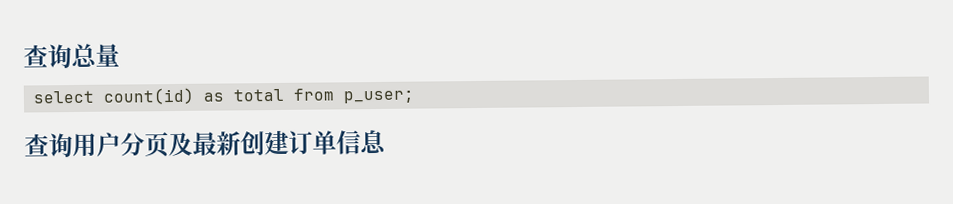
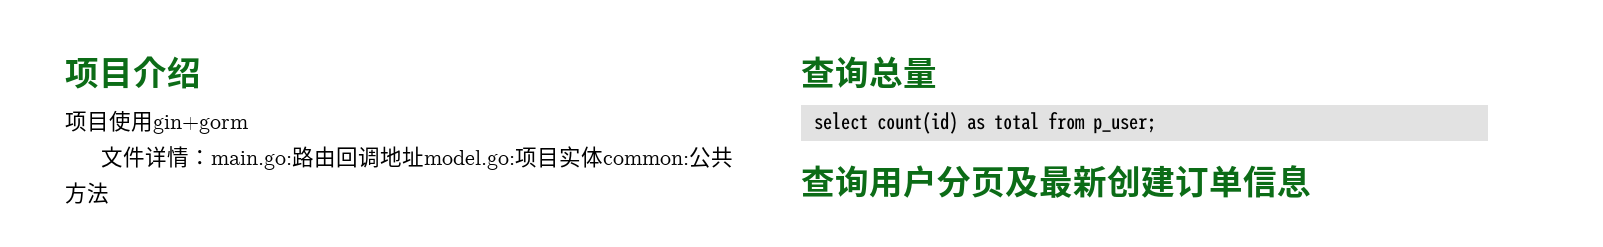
(23, 56) none -> [65,56,201,89] [65,110,248,134] [100,146,733,170] [65,182,109,204] 项目介绍 // 项目使用gin+gorm // 文件详情：main.go:路由回调地址model.go:项目实体common:公共方法 //

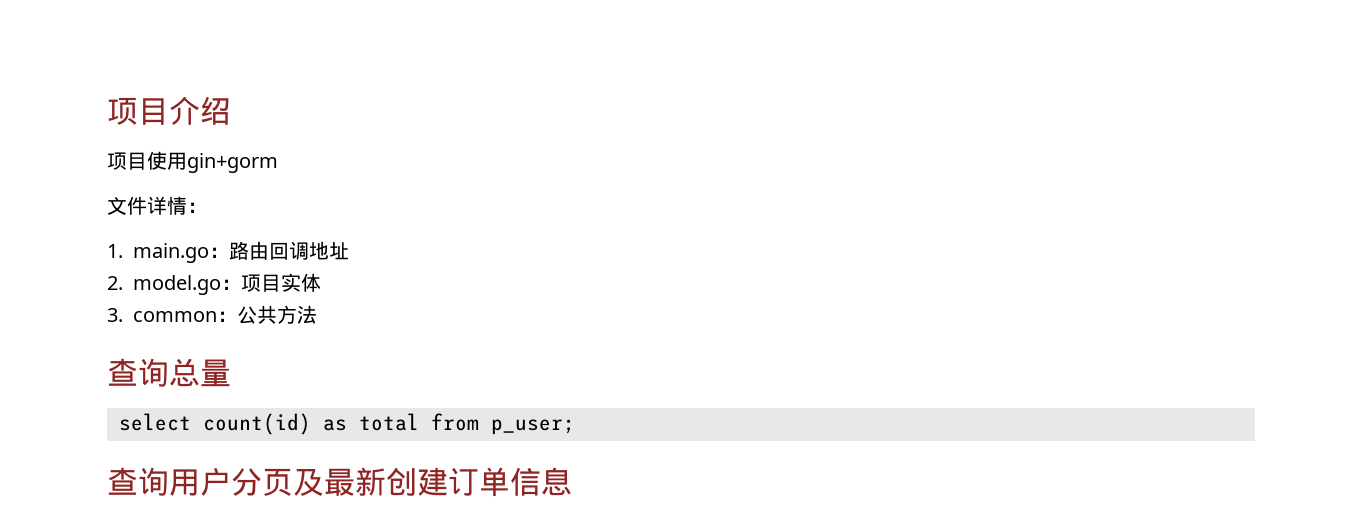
[210,151,292,170] main.go: -> [107,243,229,263] // 1. main.go：
[423,150,515,170] model.go: -> [107,275,241,295] // 2. model.go：
[602,155,689,165] common: -> [107,308,237,322] // 3. common：

